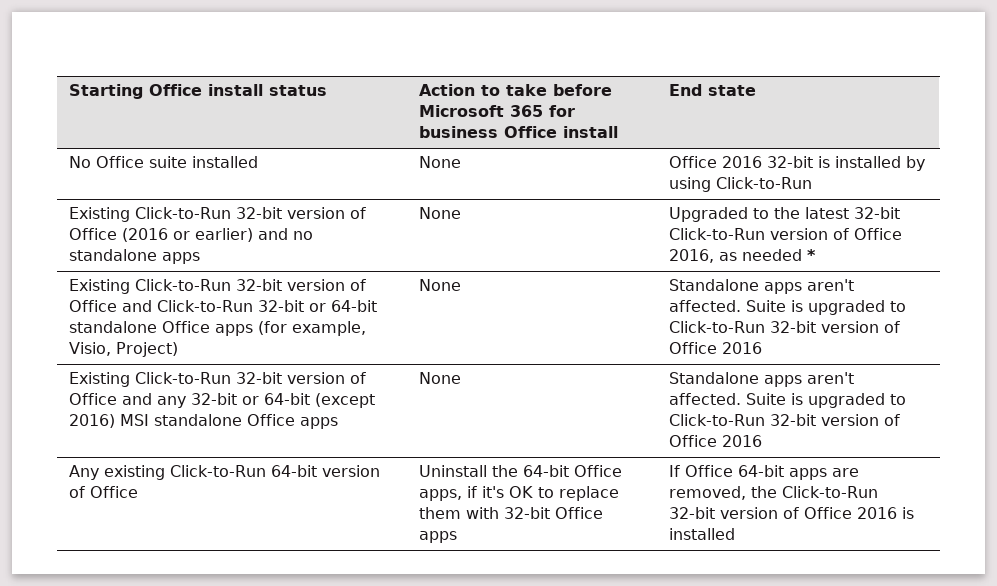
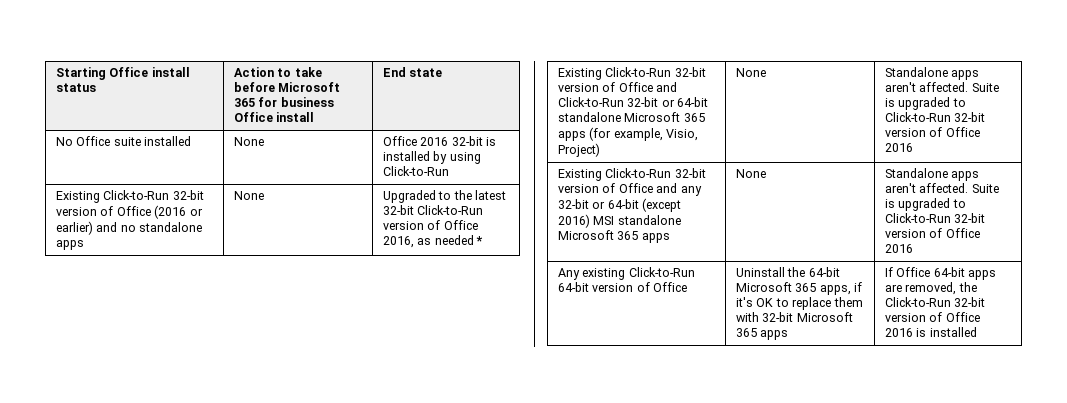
[162,321,211,333] Office -> [624,112,705,122] Microsoft 365
[247,414,296,426] Office -> [558,230,639,240] Microsoft 365
[574,465,623,477] Office -> [736,282,817,292] Microsoft 365
[555,507,604,519] Office -> [796,312,853,322] [736,328,758,337] Microsoft 365

